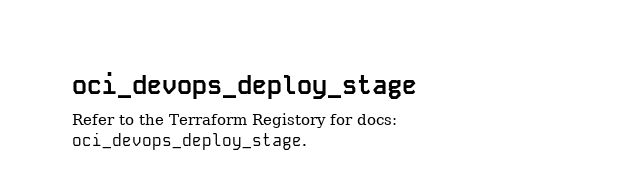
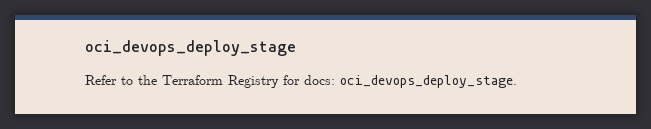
[251,113,326,128] Registory -> [228,75,279,88] Registry

